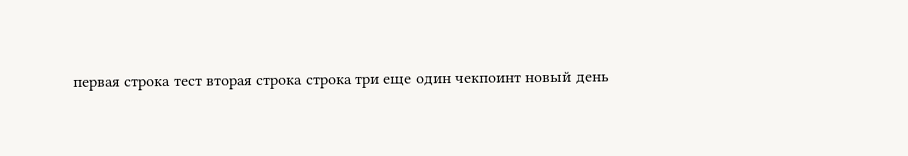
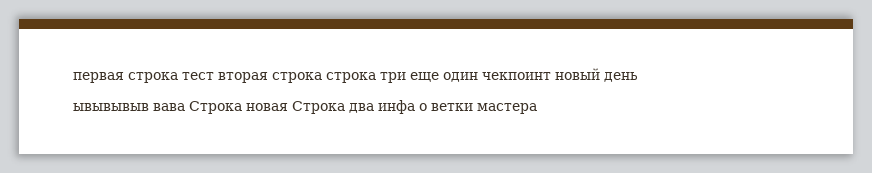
(610, 79) none -> [73,100,537,114] // ывывывыв вава Строка новая Строка два инфа о ветки мастера

